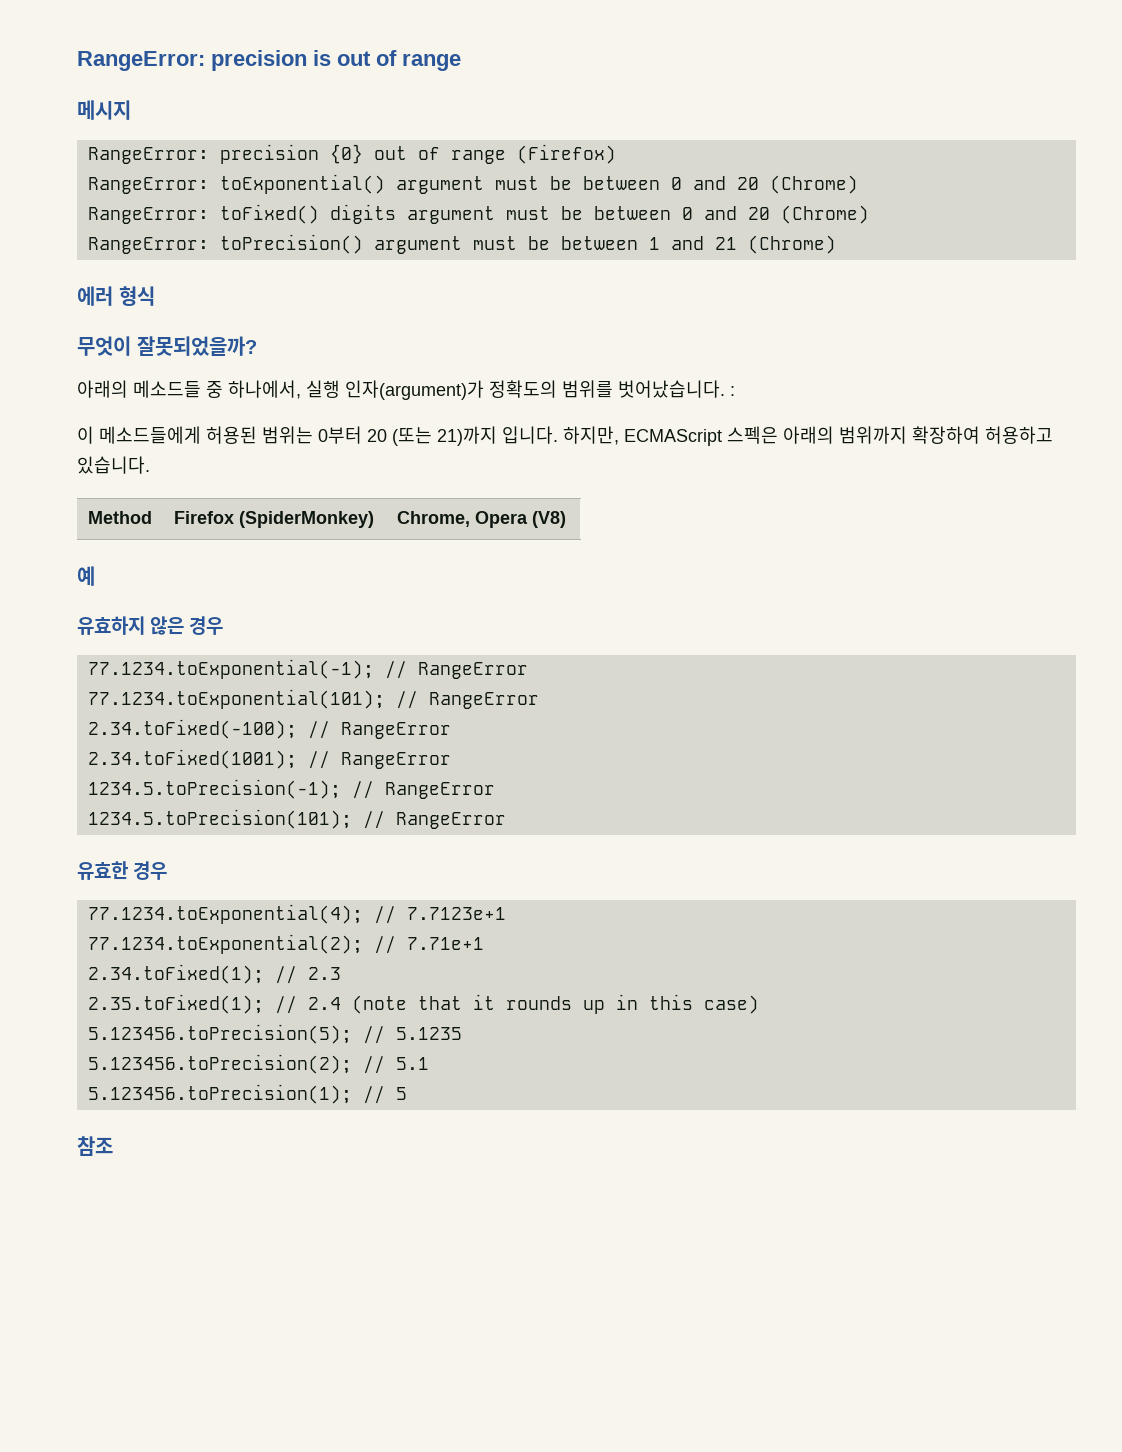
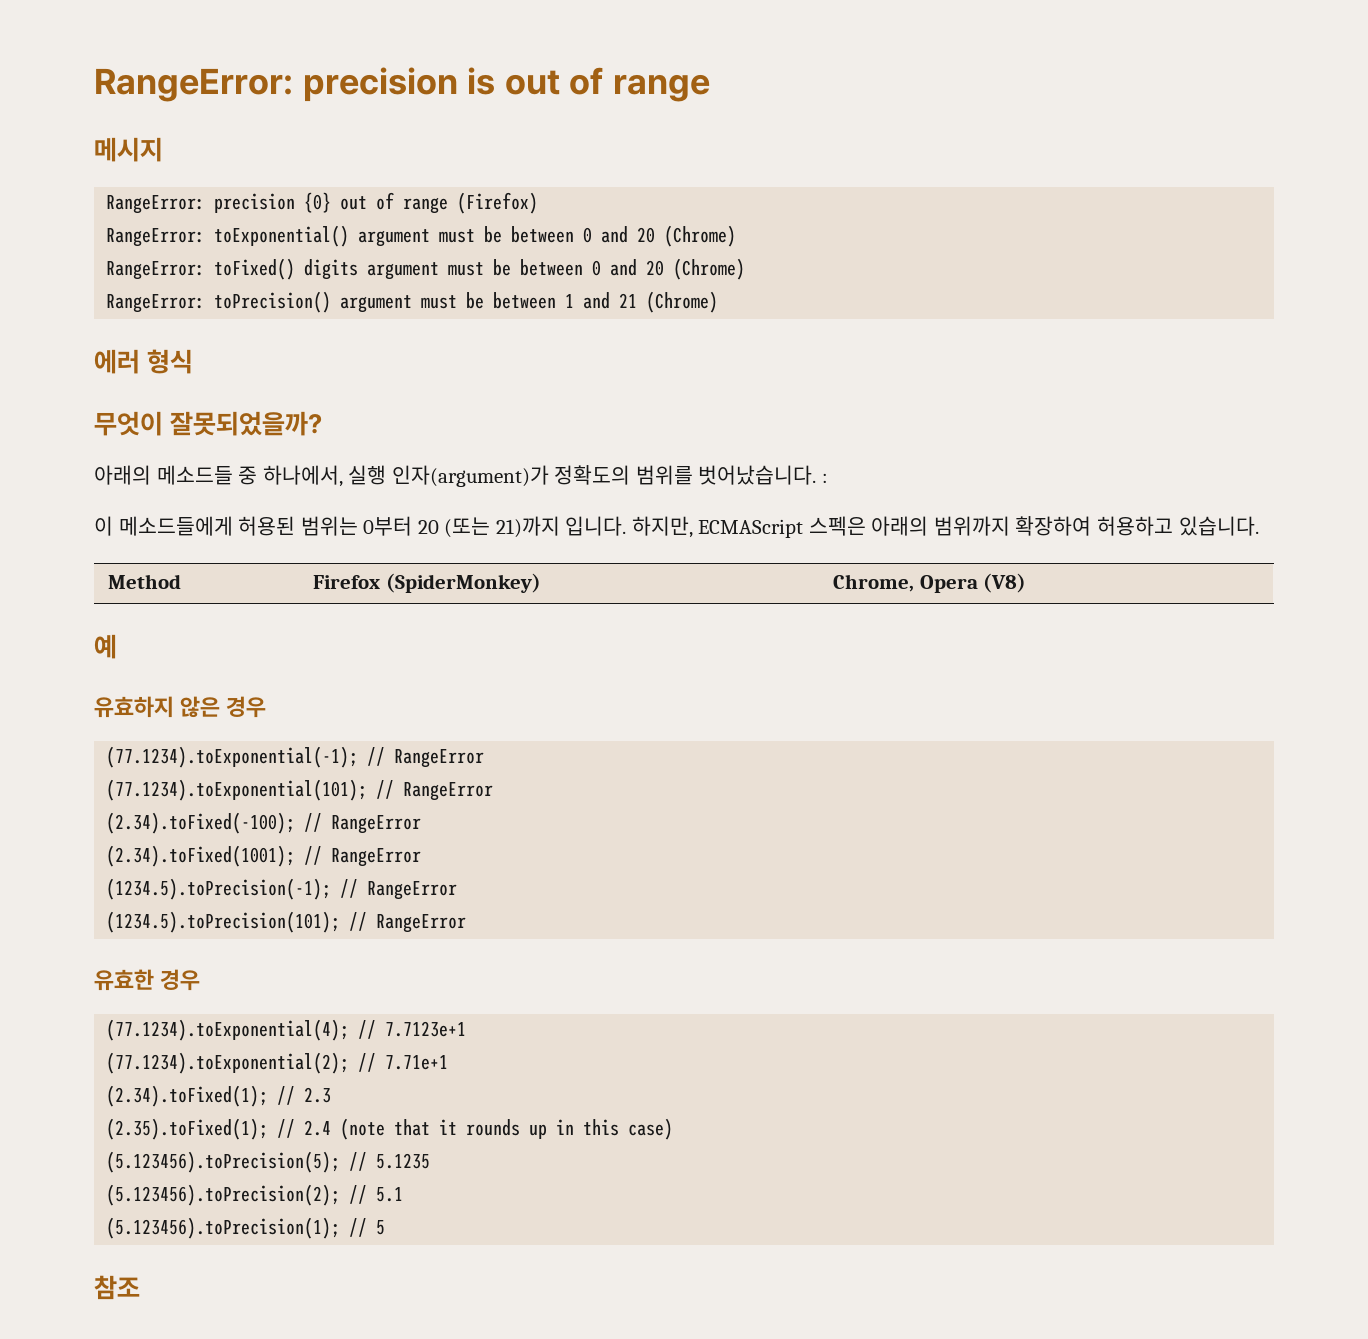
[87,659,528,679] [87,689,539,709] [87,719,451,739] [87,749,451,769] [87,779,495,799] [87,809,352,829] 77.1234.toExponential(-1); // RangeError // 77.1234.toExponential(101); // RangeError // 2.34.toFixed(-100); // RangeError // 2.34.toFixed(1001); // RangeError // 1234.5.toPrecision(-1); // RangeError // 1234.5.toPrecision(101); -> [106,746,485,768] [106,779,494,801] [106,812,422,834] [106,845,422,867] [106,878,458,900] [106,911,341,933] (77.1234).toExponential(-1); // RangeError // (77.1234).toExponential(101); // RangeError // (2.34).toFixed(-100); // RangeError // (2.34).toFixed(1001); // RangeError // (1234.5).toPrecision(-1); // RangeError // (1234.5).toPrecision(101);
[87,904,363,924] 77.1234.toExponential(4); -> [106,1019,350,1041] (77.1234).toExponential(4);
[87,934,363,954] 77.1234.toExponential(2); -> [106,1052,350,1074] (77.1234).toExponential(2);
[87,964,264,984] 2.34.toFixed(1); -> [106,1085,269,1107] (2.34).toFixed(1);
[87,994,264,1014] 2.35.toFixed(1); -> [106,1118,269,1140] (2.35).toFixed(1);
[87,1024,352,1044] 5.123456.toPrecision(5); -> [106,1151,341,1173] (5.123456).toPrecision(5);
[87,1054,352,1074] 5.123456.toPrecision(2); -> [106,1184,341,1206] (5.123456).toPrecision(2);
[87,1084,352,1104] 5.123456.toPrecision(1); -> [106,1217,341,1239] (5.123456).toPrecision(1);

